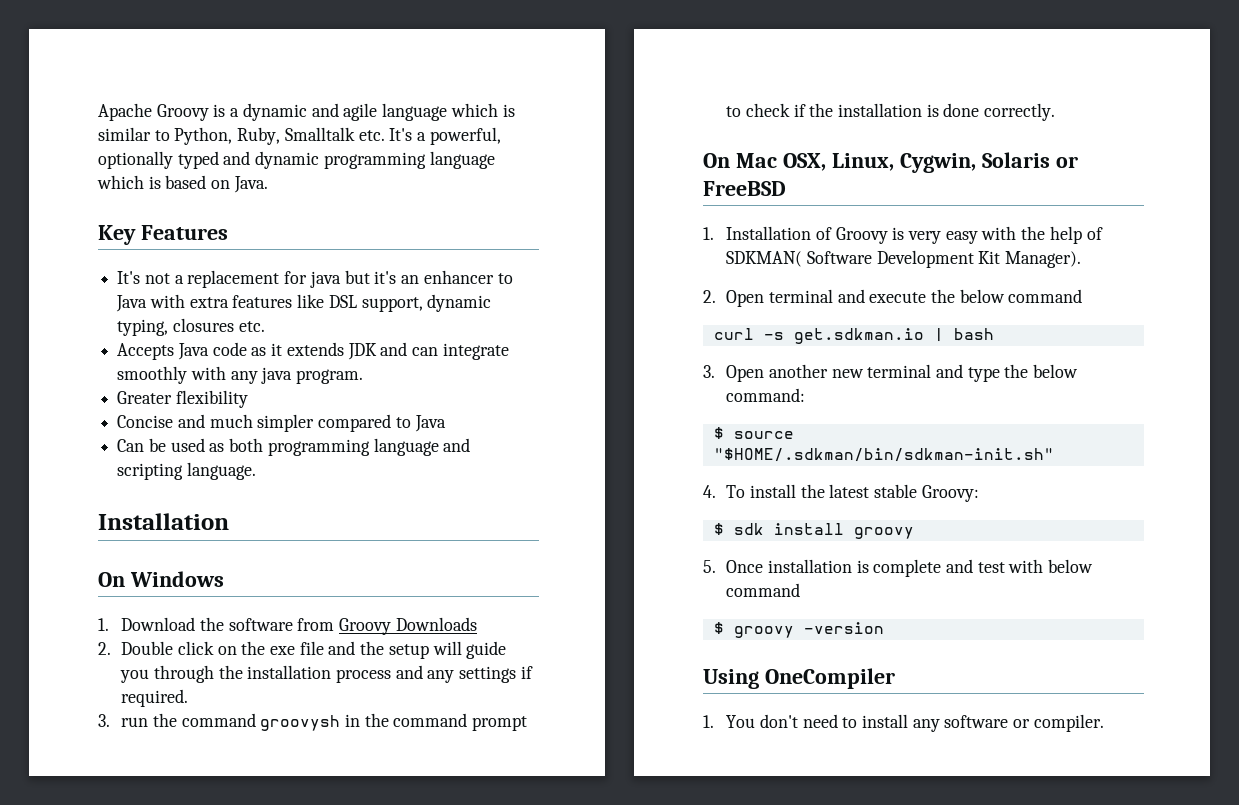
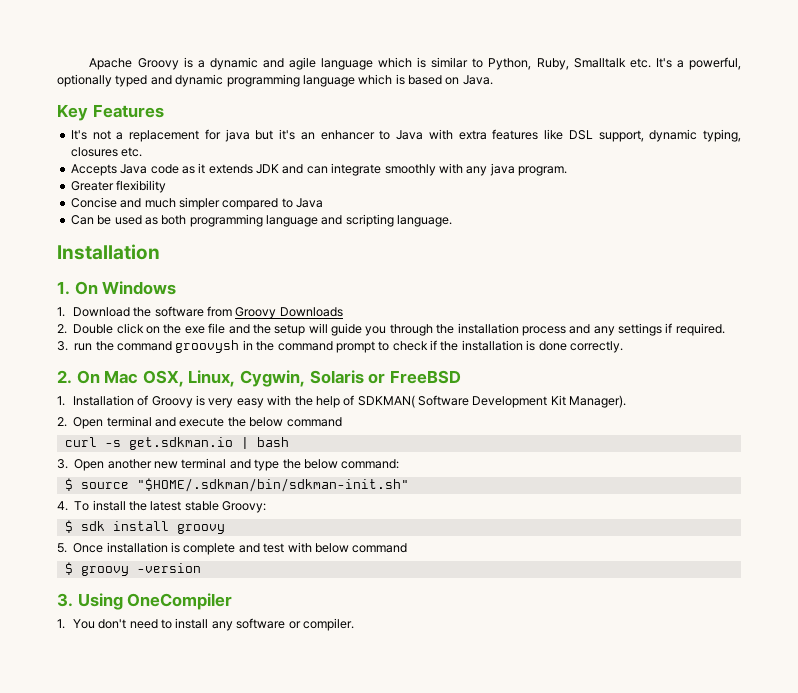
(229, 521) none -> [57,281,70,295] 1.
(1056, 112) none -> [57,370,72,384] 2.
(884, 628) none -> [57,593,73,607] 3.

